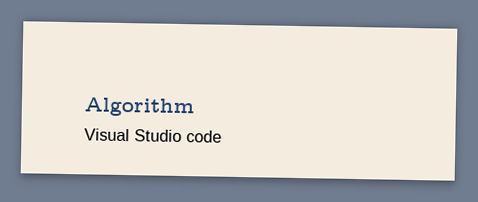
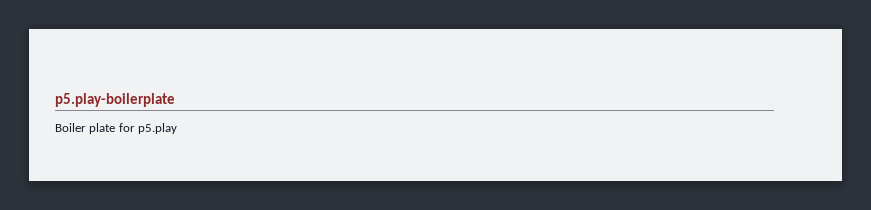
[84,97,195,118] [84,128,222,143] Algorithm // Visual Studio code -> [55,93,175,107] [55,123,178,134] p5.play-boilerplate // Boiler plate for p5.play

